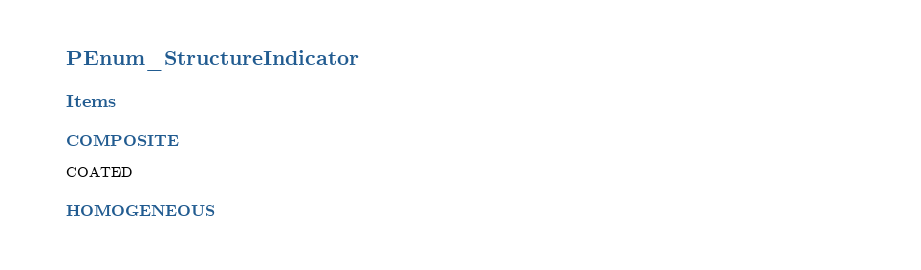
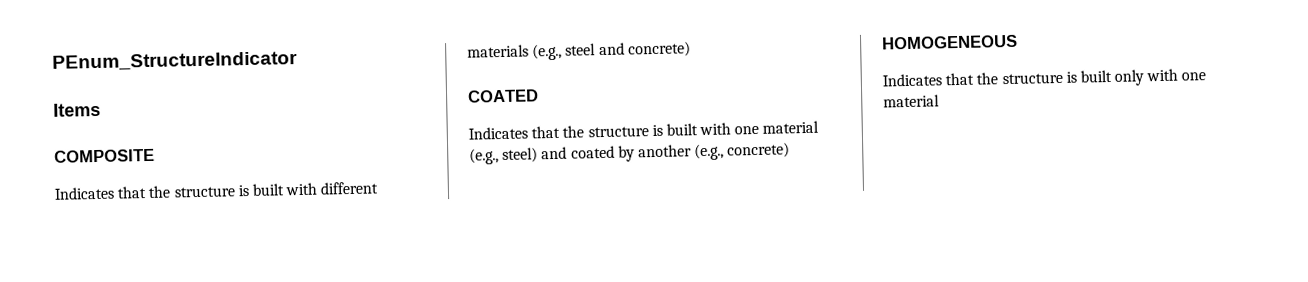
[66,167,132,178] [66,204,215,216] COATED // HOMOGENEOUS -> [54,181,379,200] [467,41,691,61] [467,89,539,103] [468,120,820,140] [469,142,791,165] [882,34,1018,50] [882,68,1207,87] [883,94,940,108] Indicates that the structure is built with different materials (e.g., steel and concrete) // COATED // Indicates that the structure is built with one material (e.g., steel) and coated by another (e.g., concrete) // HOMOGENEOUS // Indicates that the structure is built only with one material

